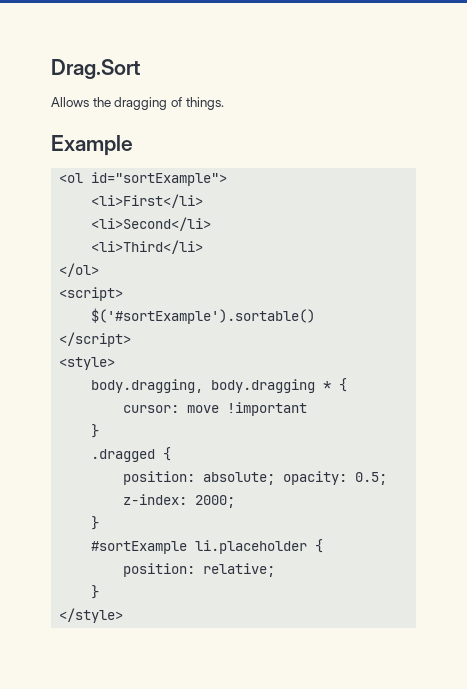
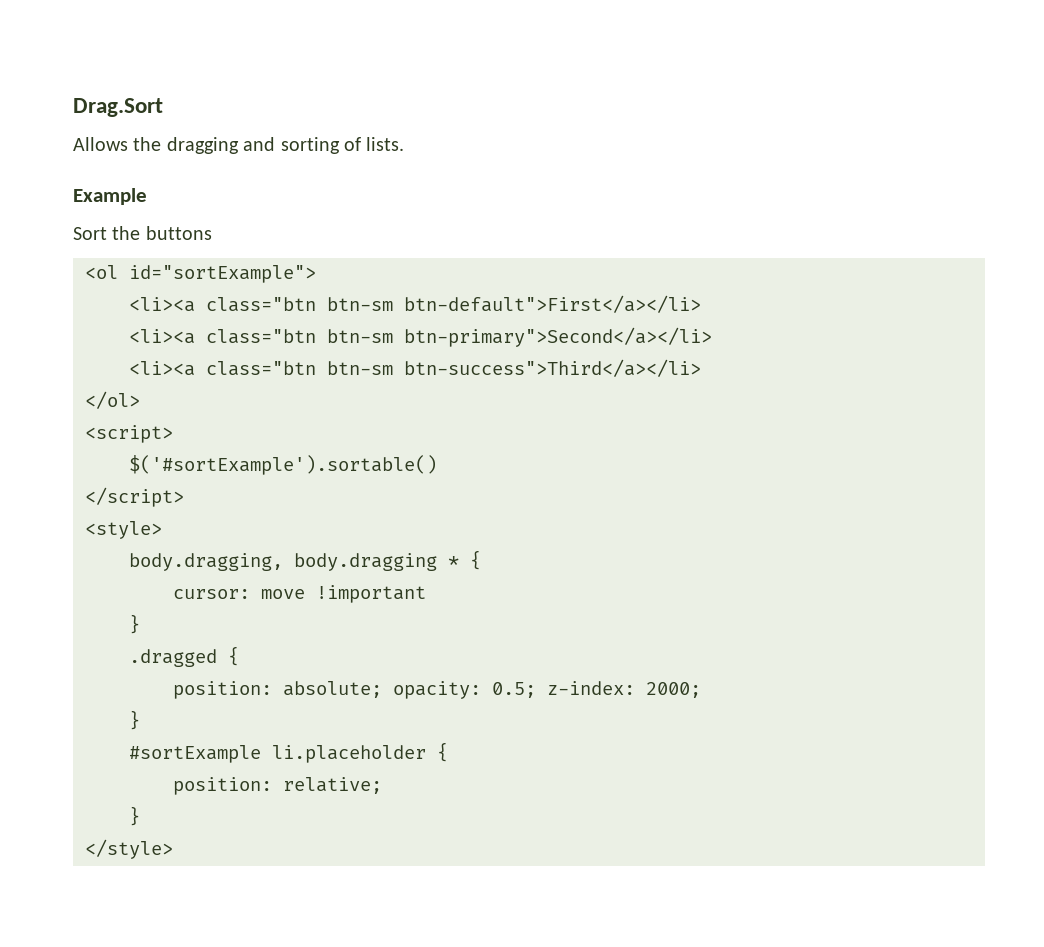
[170,97,224,110] [51,135,133,156] [59,172,228,186] [91,194,204,208] [91,217,212,231] [91,240,204,254] of things. // Example // <ol id="sortExample"> // <li>First</li> // <li>Second</li> // <li>Third</li> -> [243,137,405,154] [73,188,147,205] [73,226,212,240] [85,265,316,283] [129,295,701,313] [129,327,712,347] [129,359,701,377] and sorting of lists. // Example // Sort the buttons // <ol id="sortExample"> // <li><a class="btn btn-sm btn-default">First</a></li> // <li><a class="btn btn-sm btn-primary">Second</a></li> // <li><a class="btn btn-sm btn-success">Third</a></li>

